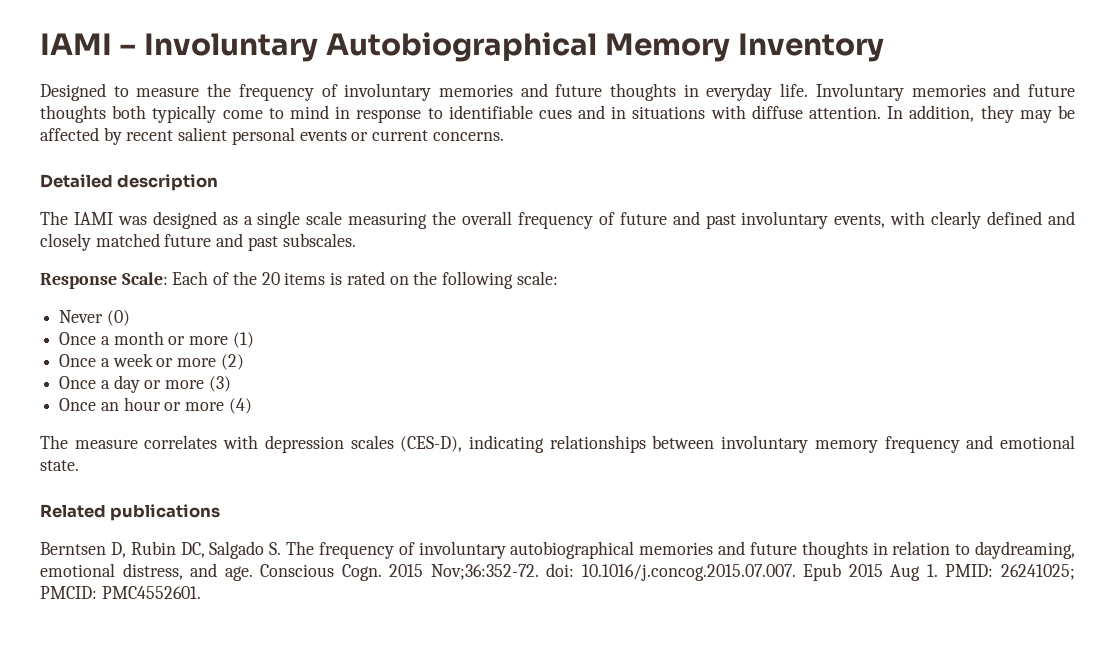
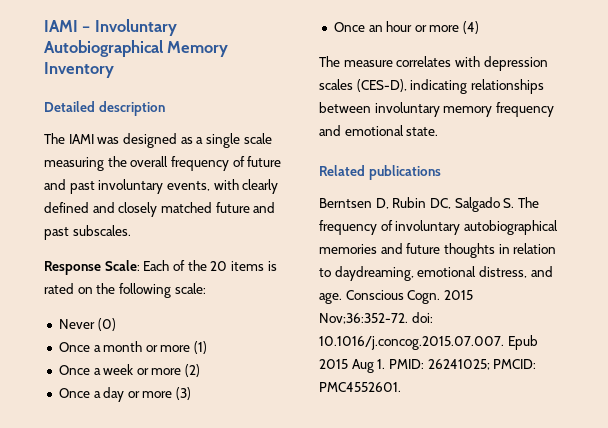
[40,83,1076,101] [40,105,1075,123] [40,127,504,145] // Designed to measure the frequency of involuntary memories and future thoughts in everyday life. Involuntary memories and future thoughts both typically come to mind in response to identifiable cues and in situations with diffuse attention. In addition, they may be affected by recent salient personal events or current concerns. -> (114, 70) none

